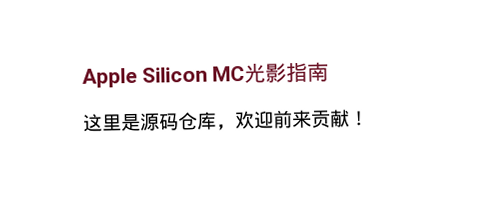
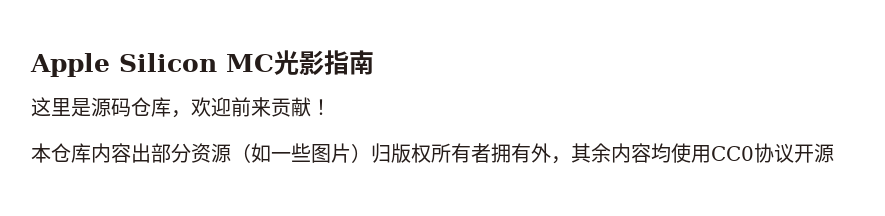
(369, 118) none -> [31,143,834,164] // 本仓库内容出部分资源（如一些图片）归版权所有者拥有外，其余内容均使用CC0协议开源

